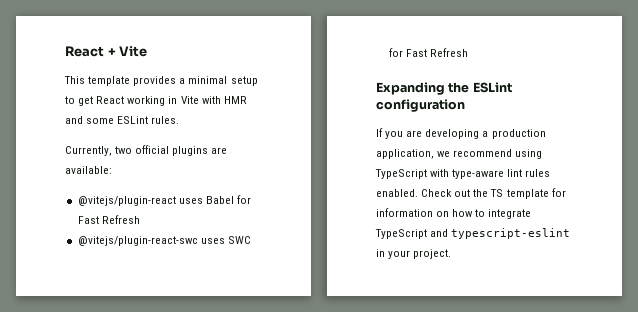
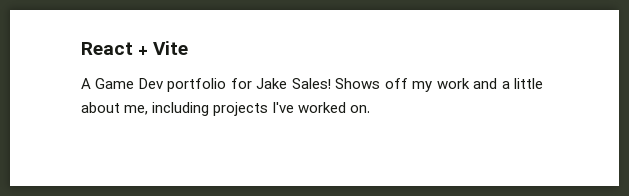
[64,76,258,86] [65,96,247,106] [65,116,180,124] [65,145,228,156] [65,166,112,174] [77,195,251,206] [77,215,140,224] [77,236,251,246] [388,48,468,57] [376,82,512,95] [376,99,465,112] [376,128,546,139] [376,149,543,159] [375,169,551,179] [376,188,566,199] [376,208,532,219] [375,228,571,239] [376,249,452,259] This template provides a minimal setup to get React working in Vite with HMR and some ESLint rules. // Currently, two official plugins are available: // @vitejs/plugin-react uses Babel for Fast Refresh // @vitejs/plugin-react-swc uses SWC for Fast Refresh // Expanding the ESLint configuration // If you are developing a production application, we recommend using TypeScript with type-aware lint rules enabled. Check out the TS template for information on how to integrate TypeScript and typescript-eslint in your project. -> [81,78,543,92] [81,102,371,116] A Game Dev portfolio for Jake Sales! Shows off my work and a little about me, including projects I've worked on.

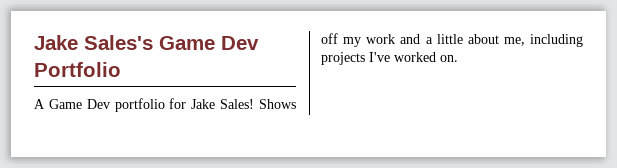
[81,41,189,55] React + Vite -> [34,35,259,50] [34,62,121,77] Jake Sales's Game Dev Portfolio

